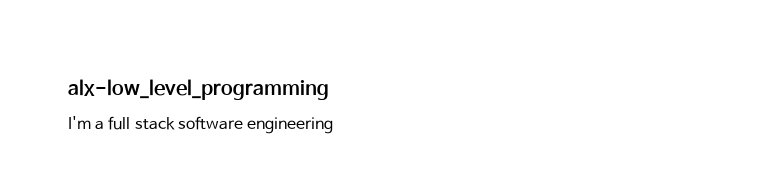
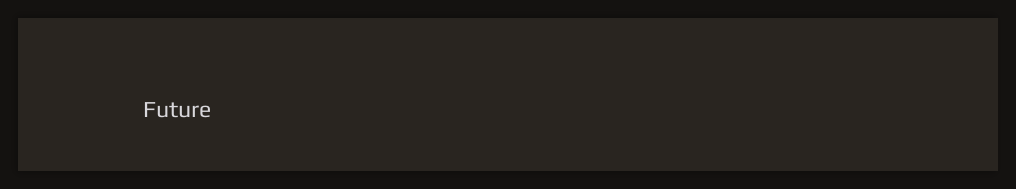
[68,79,329,100] [68,116,333,134] alx-low_level_programming // I'm a full stack software engineering -> [143,102,211,118] Future

